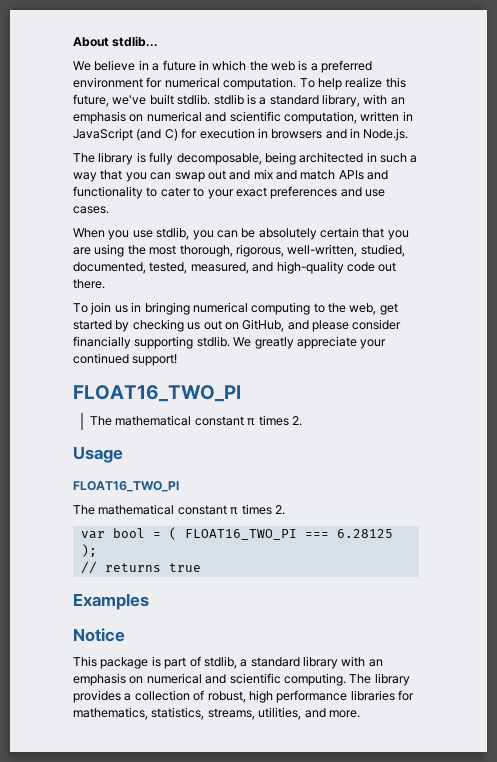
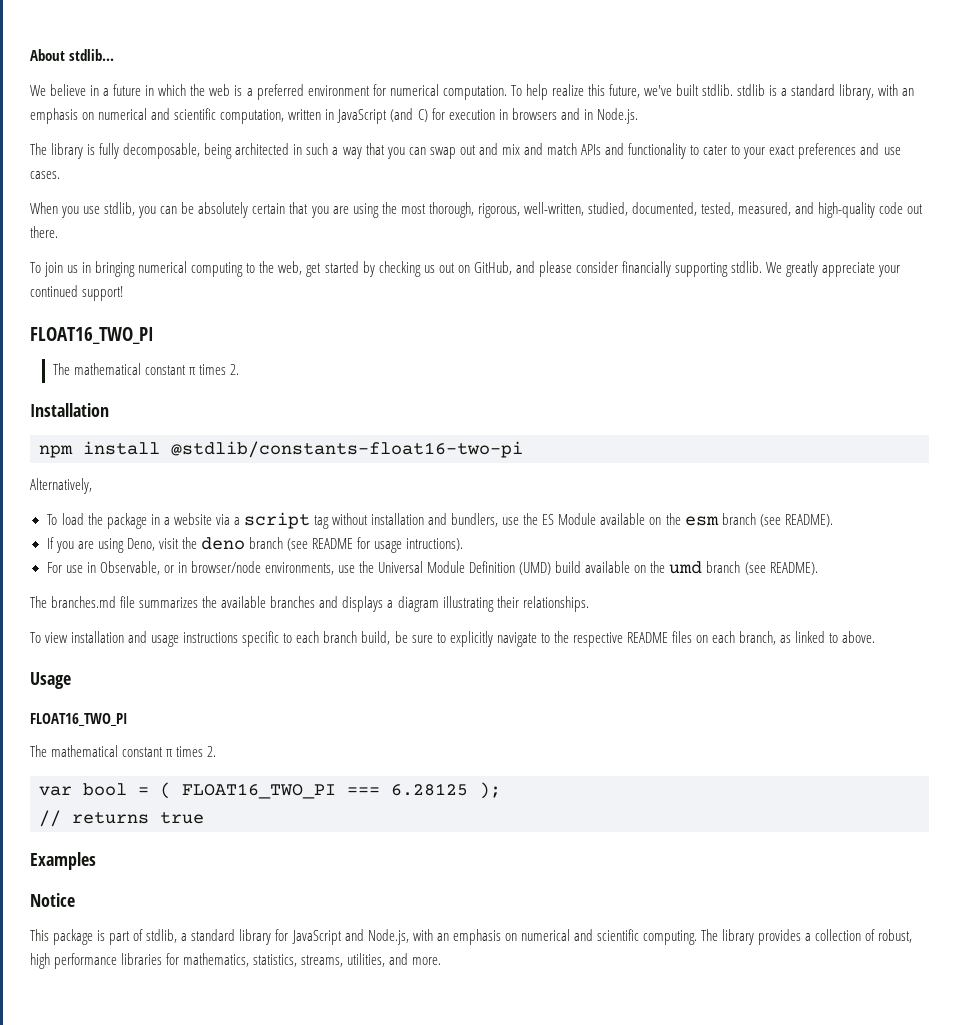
(302, 421) none -> [30,403,109,417] [39,441,523,458] [30,478,92,494] [46,512,833,529] [46,537,464,553] [46,561,818,575] [30,596,589,612] [30,631,876,647] // Installation // npm install @stdlib/constants-float16-two-pi // Alternatively, // To load the package in a website via a script tag without installation and bundlers, use the ES Module available on the esm branch (see README). // If you are using Deno, visit the deno branch (see README for usage intructions). // For use in Observable, or in browser/node environments, use the Universal Module Definition (UMD) build available on the umd branch (see README). // The branches.md file summarizes the available branches and displays a diagram illustrating their relationships. // To view installation and usage instructions specific to each branch build, be sure to explicitly navigate to the respective README files on each branch, as linked to above.
(338, 662) none -> [275,929,409,945] for JavaScript and Node.js,

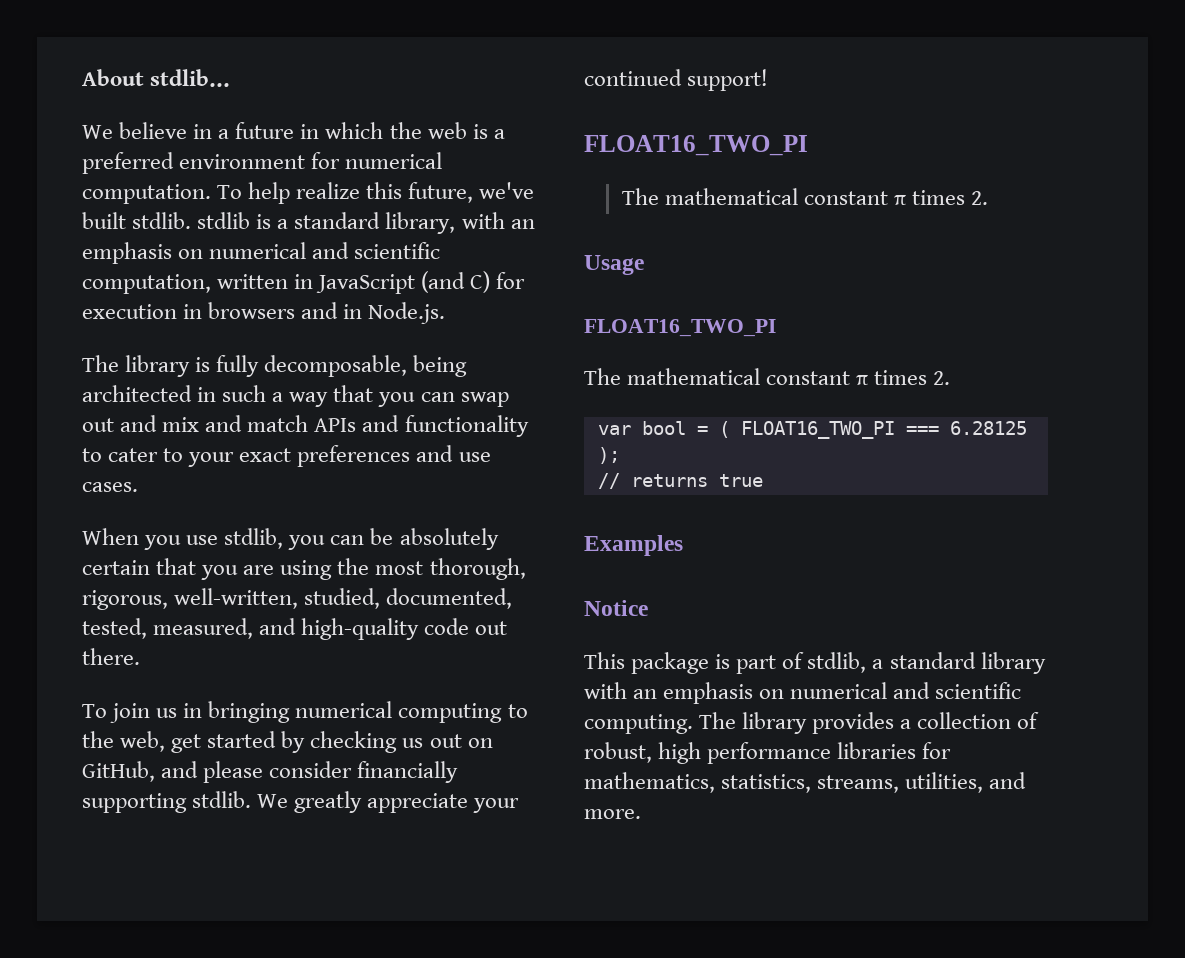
[30,403,109,417] [39,441,523,458] [30,478,92,494] [46,512,833,529] [46,537,464,553] [46,561,818,575] [30,596,589,612] [30,631,876,647] // Installation // npm install @stdlib/constants-float16-two-pi // Alternatively, // To load the package in a website via a script tag without installation and bundlers, use the ES Module available on the esm branch (see README). // If you are using Deno, visit the deno branch (see README for usage intructions). // For use in Observable, or in browser/node environments, use the Universal Module Definition (UMD) build available on the umd branch (see README). // The branches.md file summarizes the available branches and displays a diagram illustrating their relationships. // To view installation and usage instructions specific to each branch build, be sure to explicitly navigate to the respective README files on each branch, as linked to above. -> (989, 198) none
[275,929,409,945] for JavaScript and Node.js, -> (1046, 663) none

